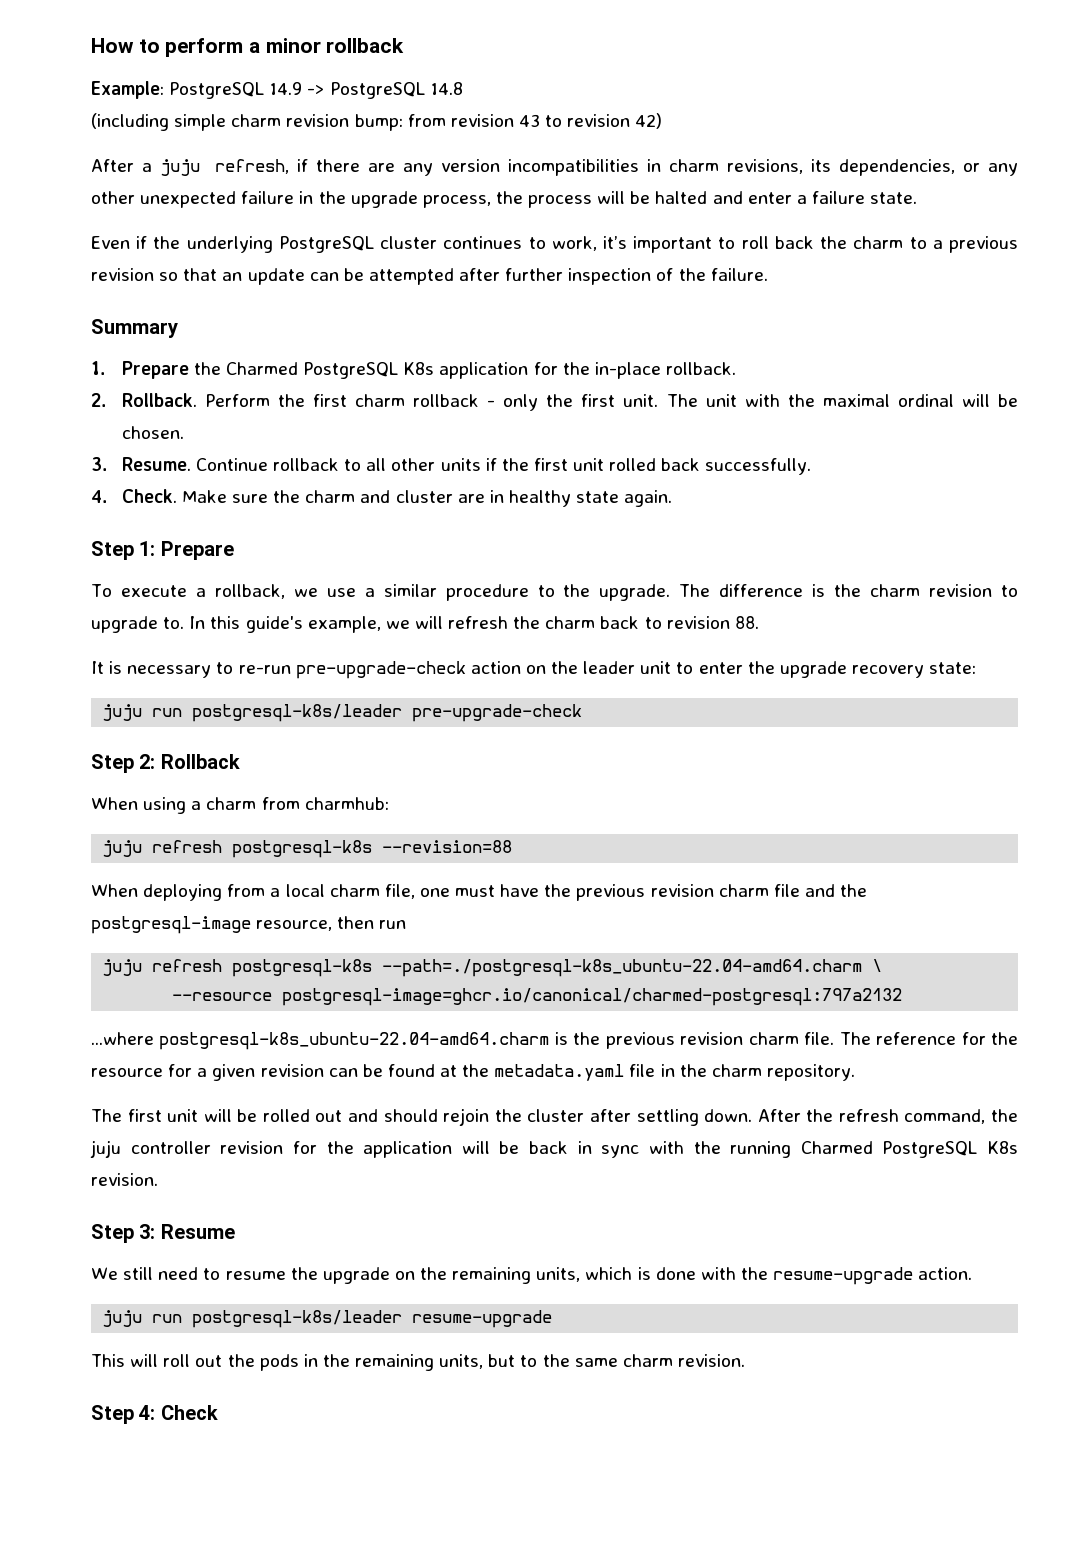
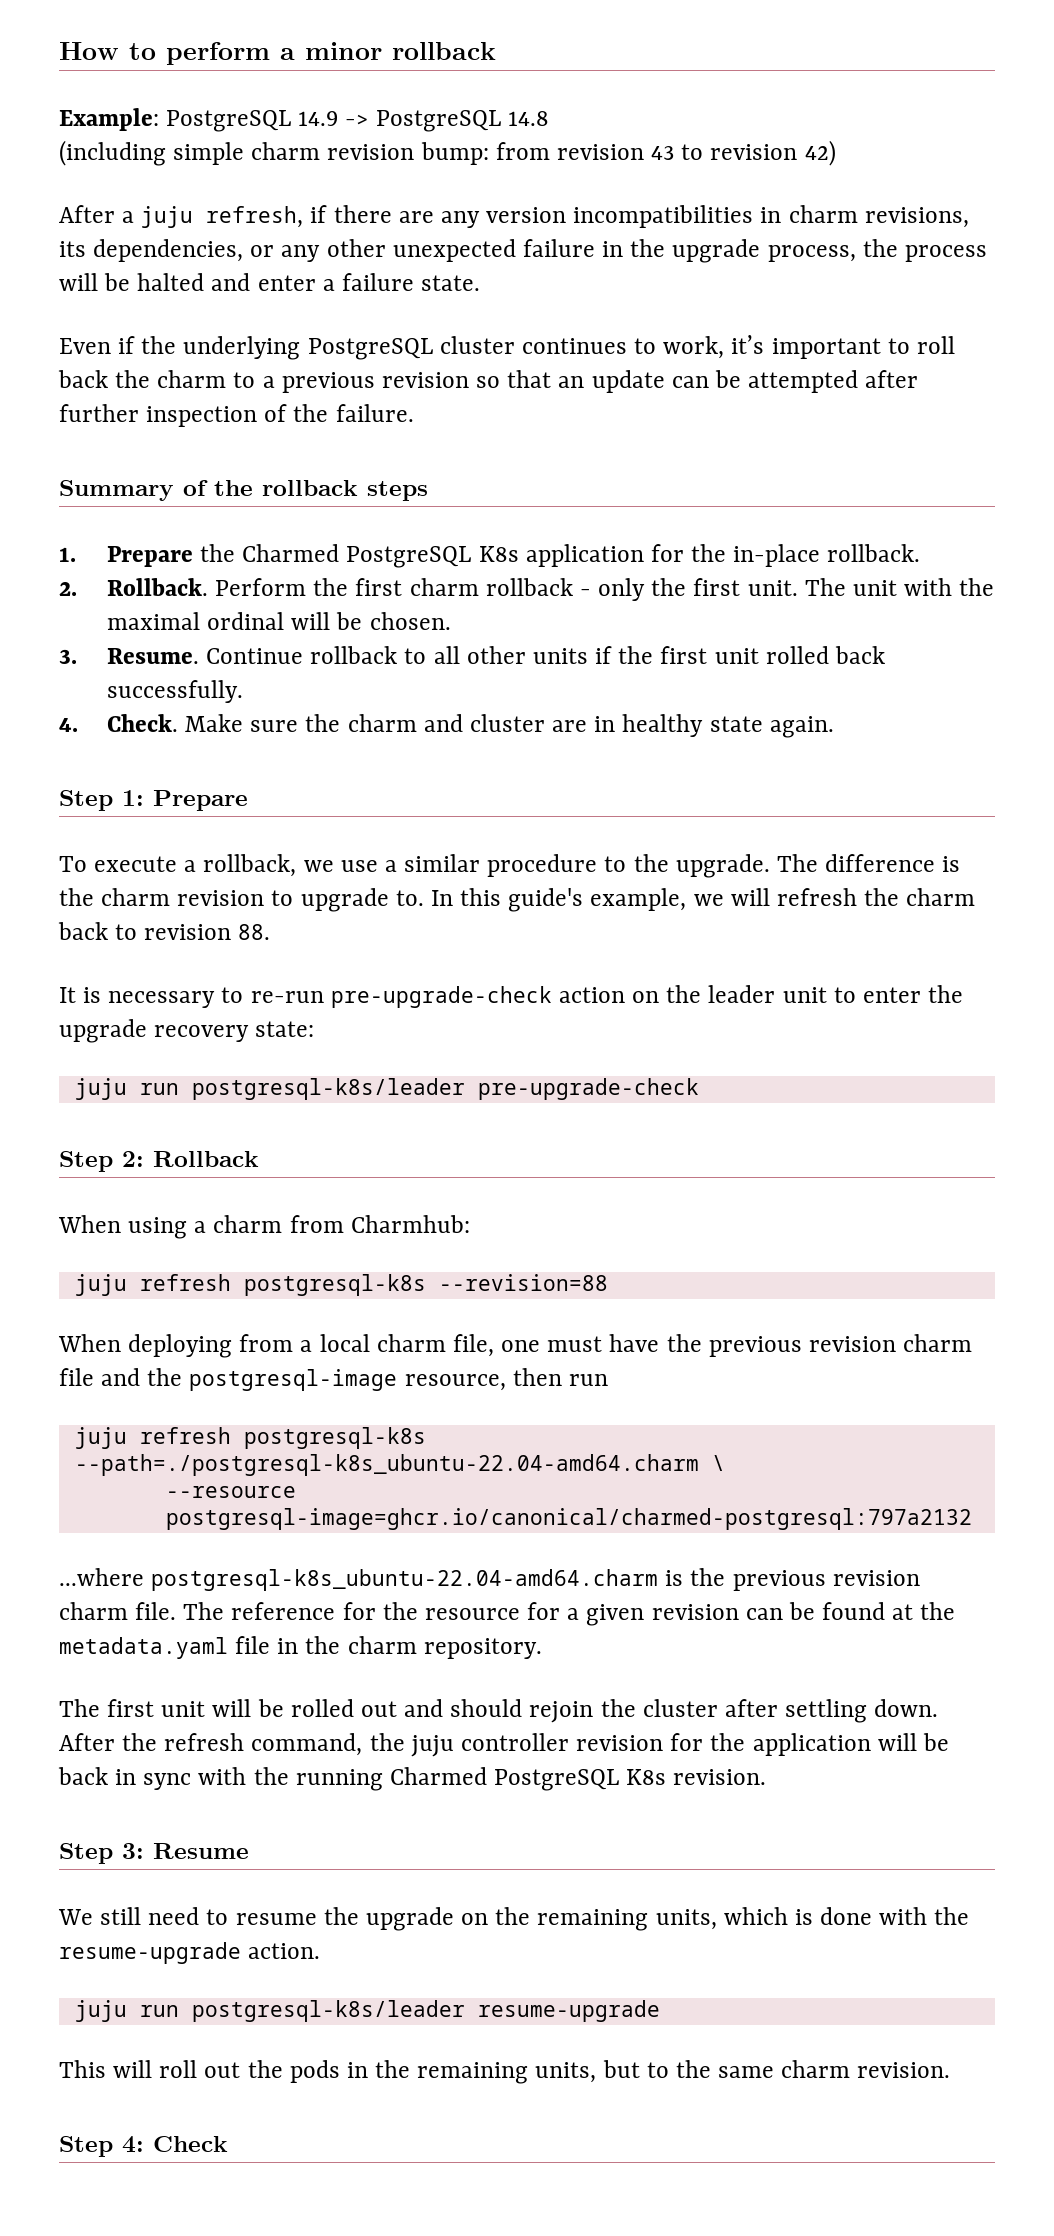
(178, 328) none -> [183,480,428,501] of the rollback steps
[304,797,389,810] charmhub: -> [350,1215,470,1233] Charmhub:

